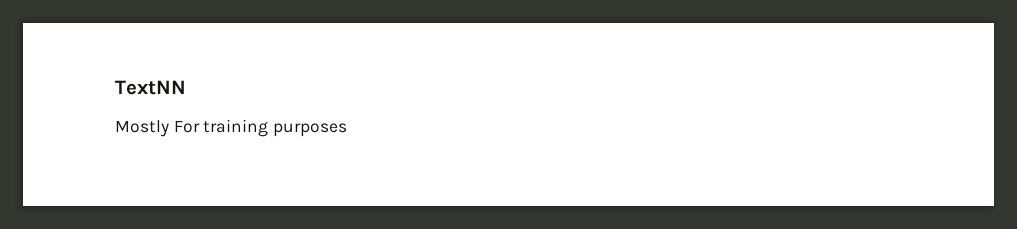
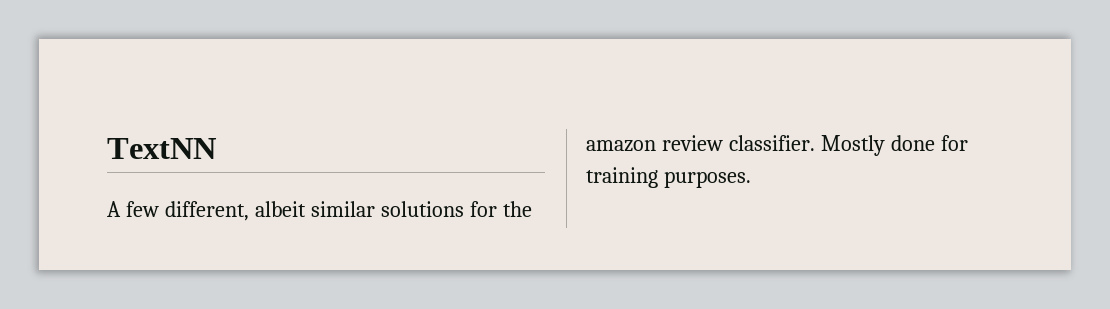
[115,119,348,137] Mostly For training purposes -> [107,201,532,221] [586,135,968,156] [586,167,751,188] A few different, albeit similar solutions for the amazon review classifier. Mostly done for training purposes.

